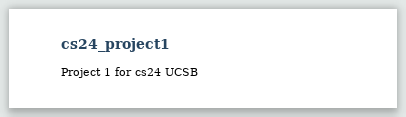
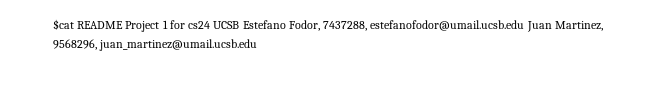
[61,38,170,52] cs24_project1 // -> [53,19,124,30] $cat README
(198, 72) none -> [242,20,603,32] [53,39,258,51] Estefano Fodor, 7437288, estefanofodor@umail.ucsb.edu Juan Martinez, 9568296, juan_martinez@umail.ucsb.edu

